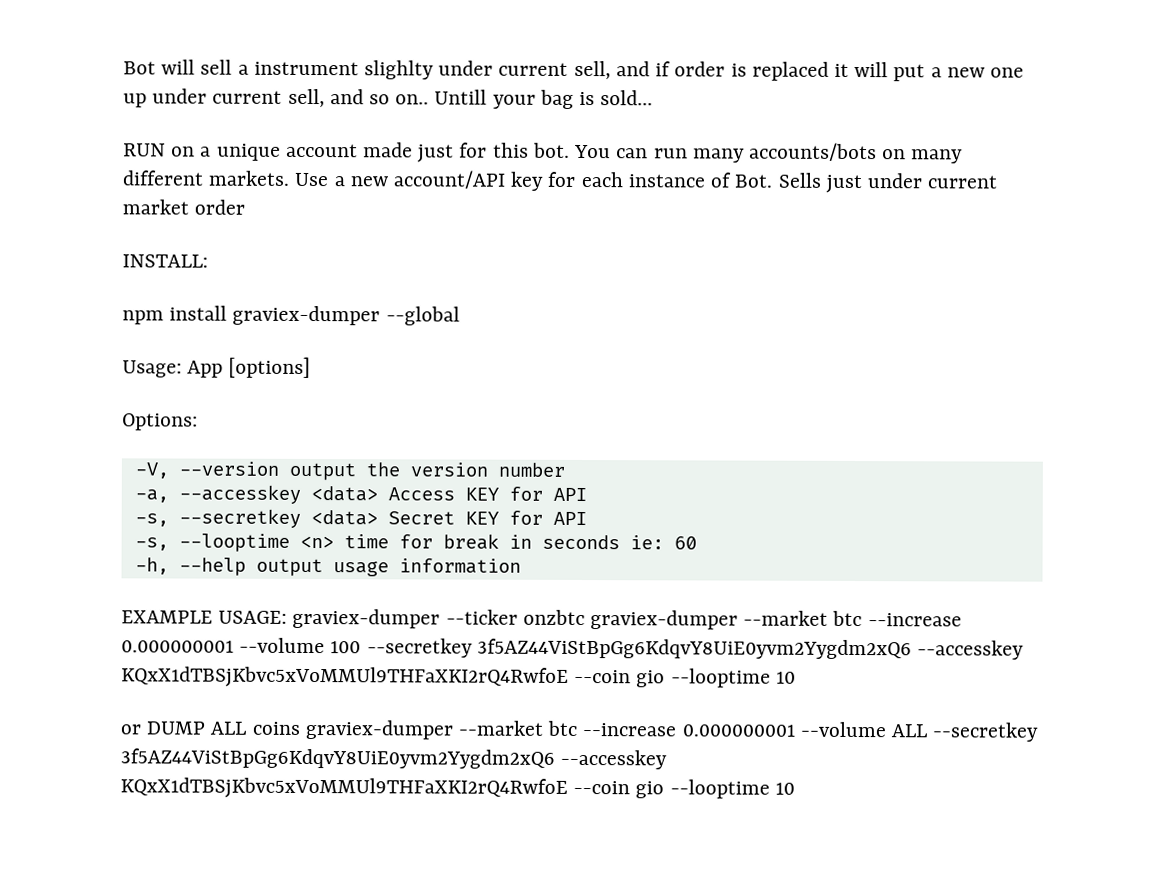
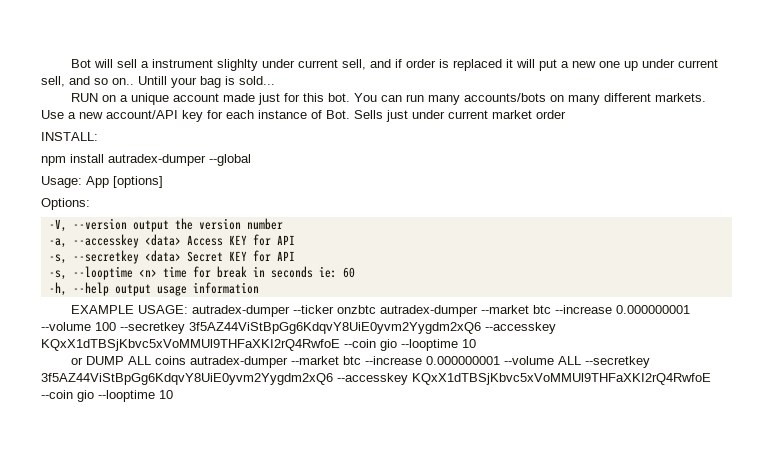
[232,305,381,326] graviex-dumper -> [108,154,206,166] autradex-dumper
[292,608,441,629] graviex-dumper -> [191,305,290,317] autradex-dumper
[590,610,739,630] graviex-dumper -> [379,305,478,317] autradex-dumper
[304,719,453,740] graviex-dumper -> [189,356,288,368] autradex-dumper

